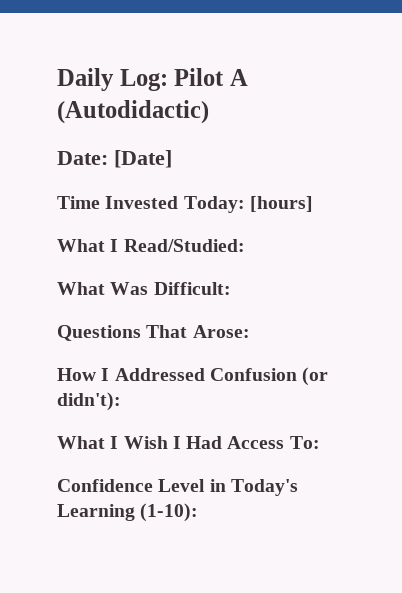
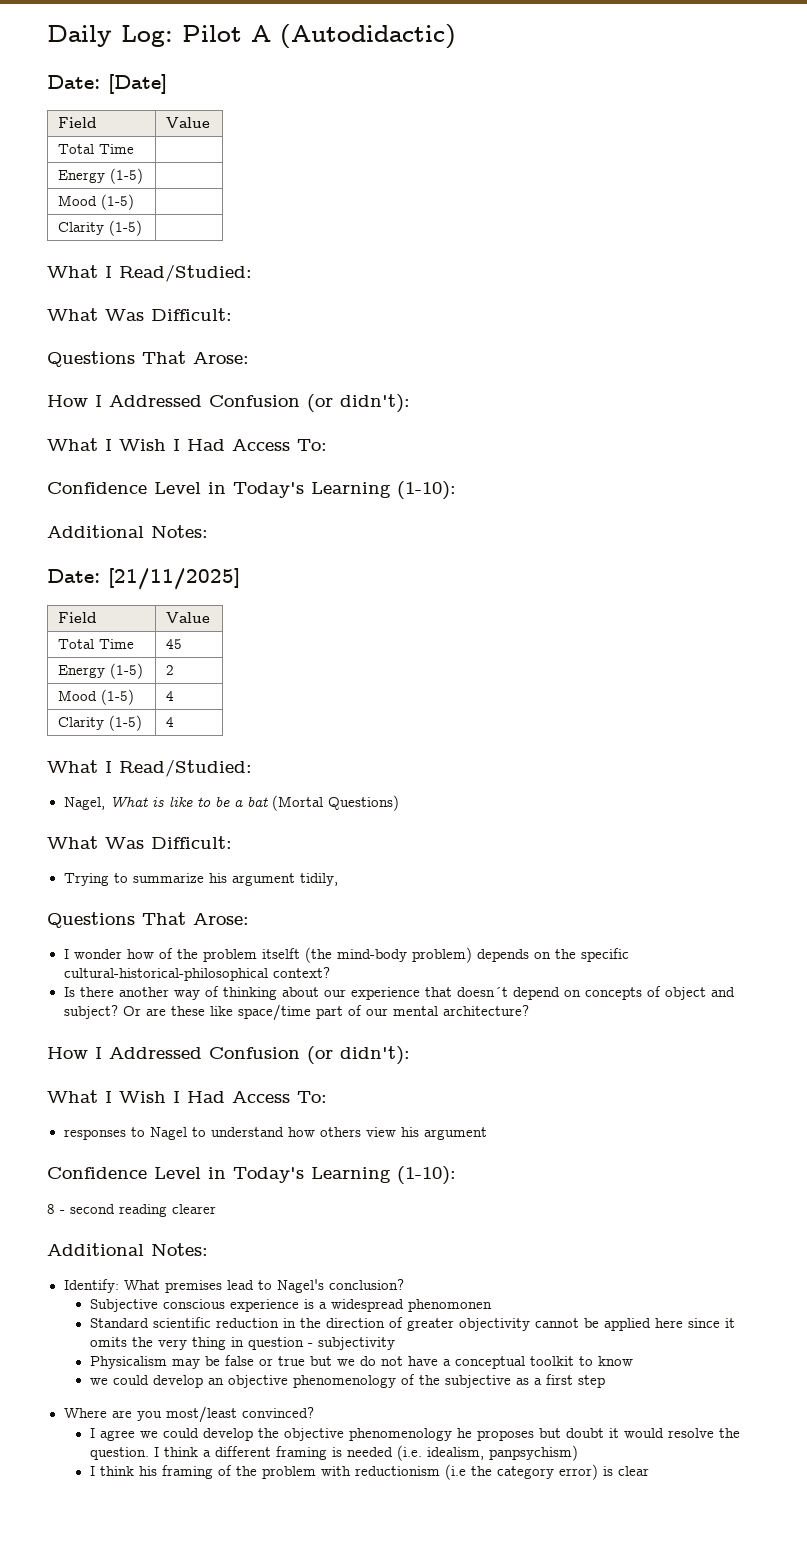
[57,196,313,213] // Time Invested Today: [hours] -> [58,117,98,128] [166,117,211,128] [58,144,135,154] [58,168,144,184] [58,194,135,210] [58,220,143,236] // Field | Value // Total Time | // Energy (1-5) | // Mood (1-5) | // Clarity (1-5) |
(199, 512) none -> [47,525,208,538] [47,568,240,590] [58,612,98,623] [166,612,211,623] [58,639,135,649] [166,639,183,649] [58,663,144,679] [166,665,175,675] [58,689,135,705] [166,691,175,701] [58,715,143,731] [166,717,175,727] [47,759,252,777] [63,795,399,811] [47,836,232,849] [63,873,338,886] [47,912,249,928] [63,947,629,963] [63,967,330,981] [63,986,735,1000] [63,1004,529,1021] [47,1046,410,1065] [47,1090,327,1103] [63,1127,487,1140] [47,1166,456,1185] [47,1204,216,1217] [47,1243,208,1256] [63,1279,404,1293] [89,1299,492,1312] [89,1317,735,1331] [89,1337,395,1350] [89,1355,633,1369] [89,1374,605,1388] [63,1406,314,1423] [89,1428,740,1441] [89,1445,578,1461] [89,1464,649,1480] // Additional Notes: // Date: [21/11/2025] // Field | Value // Total Time | 45 // Energy (1-5) | 2 // Mood (1-5) | 4 // Clarity (1-5) | 4 // What I Read/Studied: // Nagel, What is like to be a bat (Mortal Questions) // What Was Difficult: // Trying to summarize his argument tidily, // Questions That Arose: // I wonder how of the problem itselft (the mind-body problem) depends on the specific cultural-historical-philosophical context? // Is there another way of thinking about our experience that doesn´t depend on concepts of object and subject? Or are these like space/time part of our mental architecture? // How I Addressed Confusion (or didn't): // What I Wish I Had Access To: // responses to Nagel to understand how others view his argument // Confidence Level in Today's Learning (1-10): // 8 - second reading clearer // Additional Notes: // Identify: What premises lead to Nagel's conclusion? // Subjective conscious experience is a widespread phenomonen // Standard scientific reduction in the direction of greater objectivity cannot be applied here since it omits the very thing in question - subjectivity // Physicalism may be false or true but we do not have a conceptual toolkit to know // we could develop an objective phenomenology of the subjective as a first step // Where are you most/least convinced? // I agree we could develop the objective phenomenology he proposes but doubt it would resolve the question. I think a different framing is needed (i.e. idealism, panpsychism) // I think his framing of the problem with reductionism (i.e the category error) is clear

